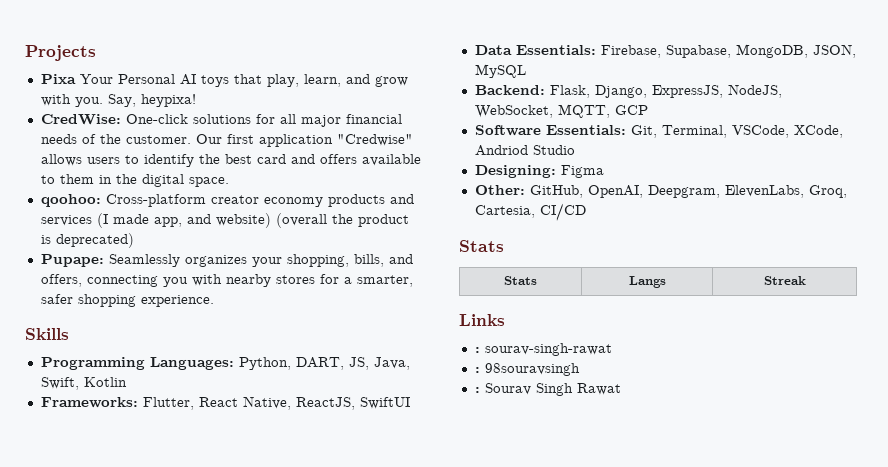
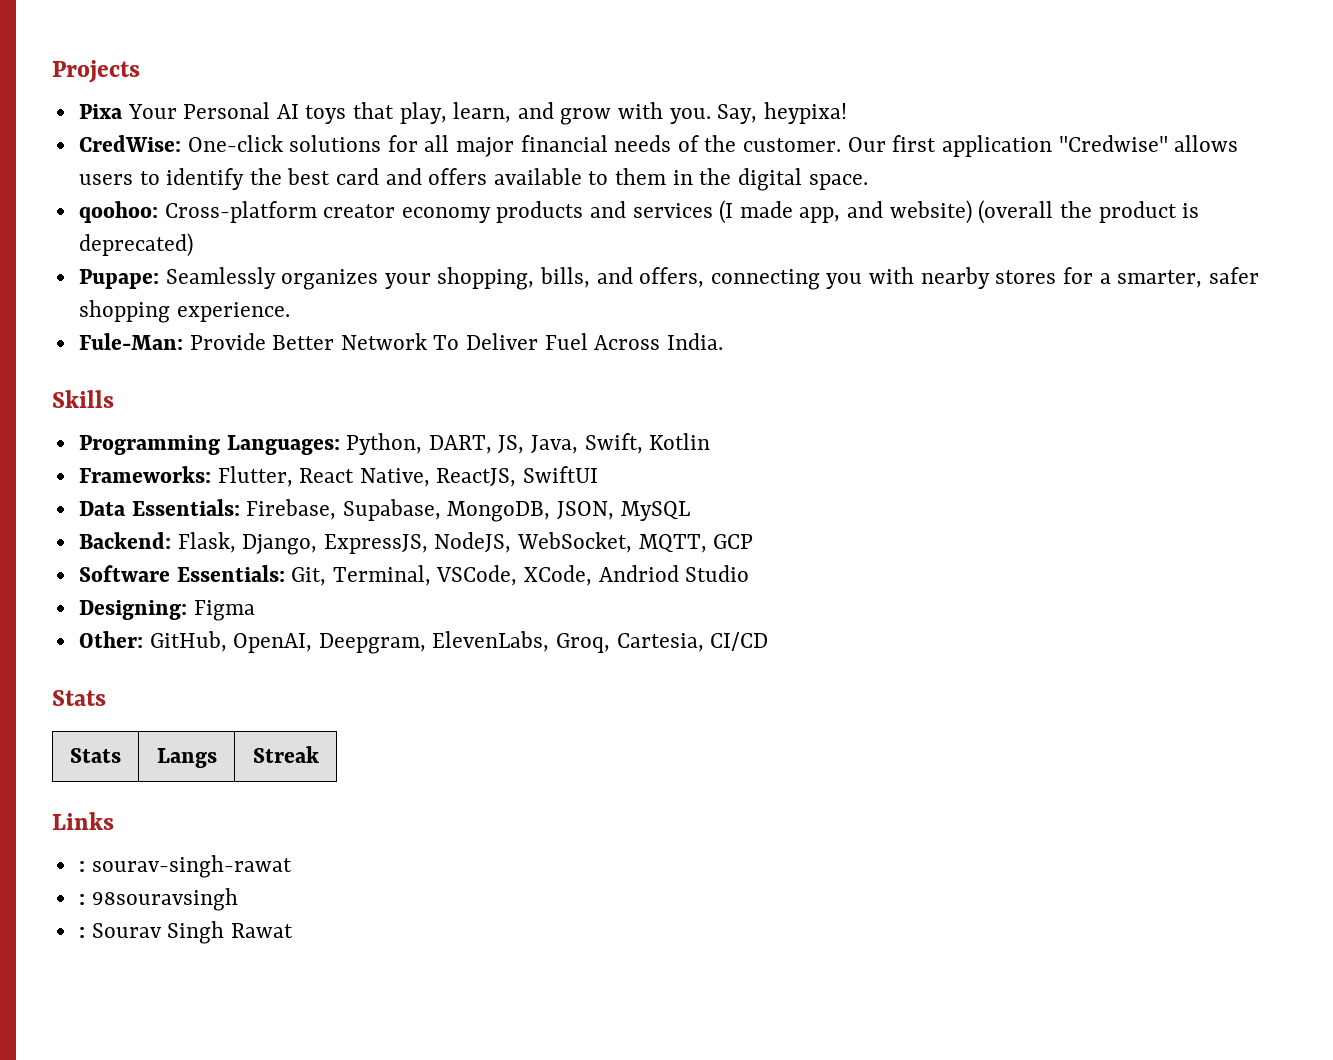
(214, 301) none -> [78,333,723,350] // Fule-Man: Provide Better Network To Deliver Fuel Across India.

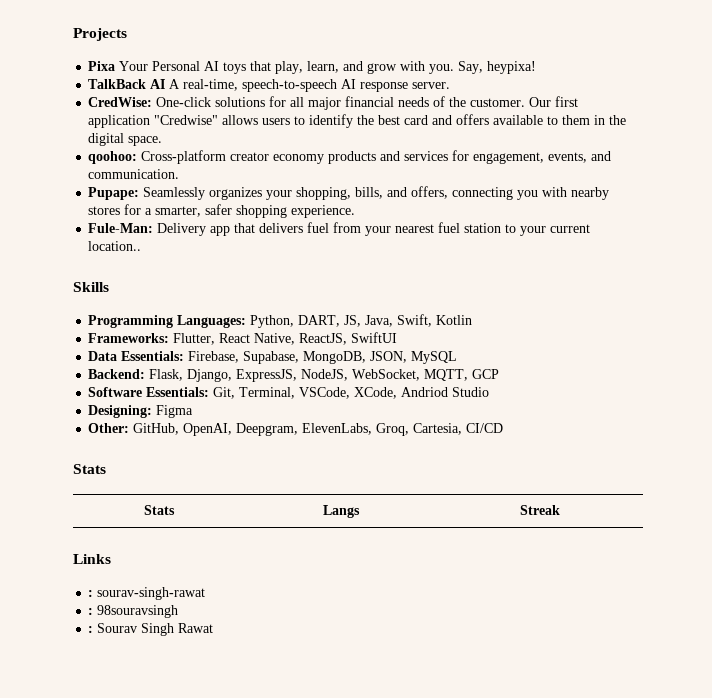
(847, 113) none -> [88,79,451,92] // TalkBack AI A real-time, speech-to-speech AI response server.
[719,200,1200,224] [78,233,193,257] (I made app, and website) (overall the product is deprecated) -> [452,150,612,164] [88,169,180,179] for engagement, events, and communication.
[189,333,723,350] Provide Better Network To Deliver Fuel Across India. -> [157,222,591,236] [88,241,142,251] Delivery app that delivers fuel from your nearest fuel station to your current location..

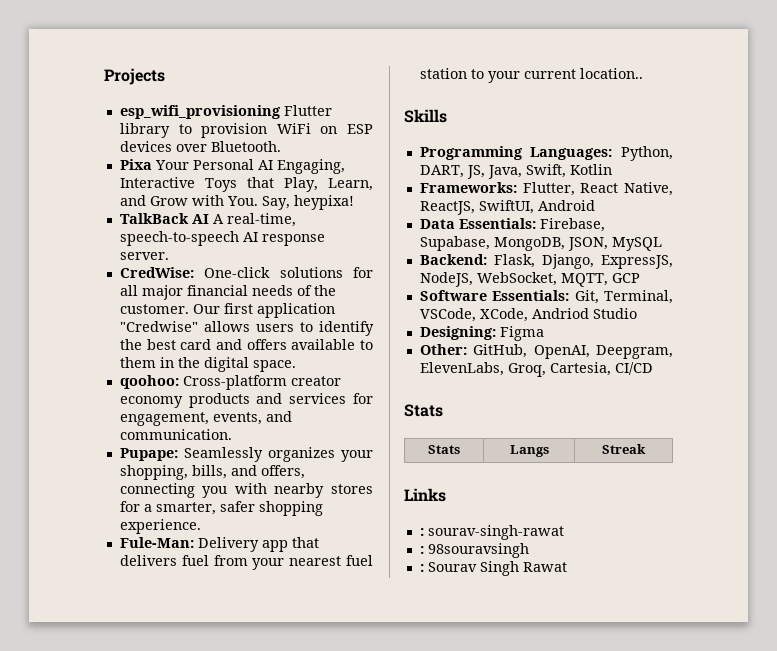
[88,61,455,74] Pixa Your Personal AI toys that play, learn, and grow with you. -> [119,105,332,119] [119,123,374,138] [119,141,281,152] [119,159,345,174] [119,177,373,192] [119,195,258,206] esp_wifi_provisioning Flutter library to provision WiFi on ESP devices over Bluetooth. // Pixa Your Personal AI Engaging, Interactive Toys that Play, Learn, and Grow with You.
[351,332,398,343] SwiftUI -> [478,200,595,214] SwiftUI, Android

